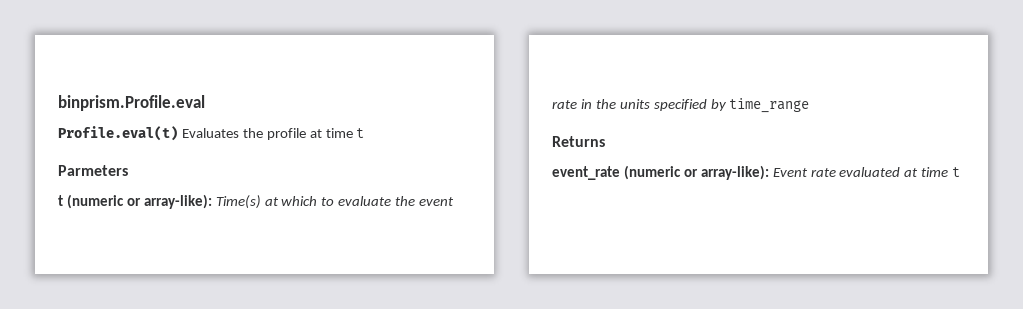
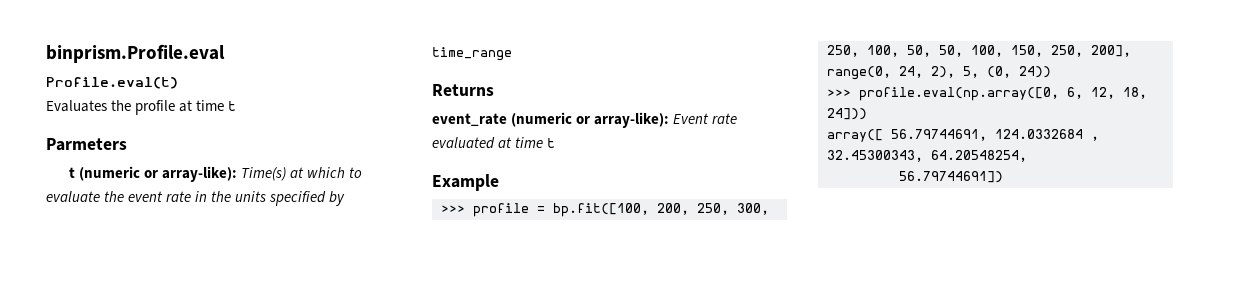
(178, 133) none -> (178, 83) //
(961, 172) none -> [432,174,499,191] [441,203,769,217] [827,45,1131,57] [827,66,1051,80] [827,87,1147,101] [827,108,867,120] [827,129,1099,142] [827,150,1027,162] [899,171,1003,183] // Example // >>> profile = bp.fit([100, 200, 250, 300, 250, 100, 50, 50, 100, 150, 250, 200], range(0, 24, 2), 5, (0, 24)) // >>> profile.eval(np.array([0, 6, 12, 18, 24])) // array([ 56.79744691, 124.0332684 , 32.45300343, 64.20548254, // 56.79744691])

